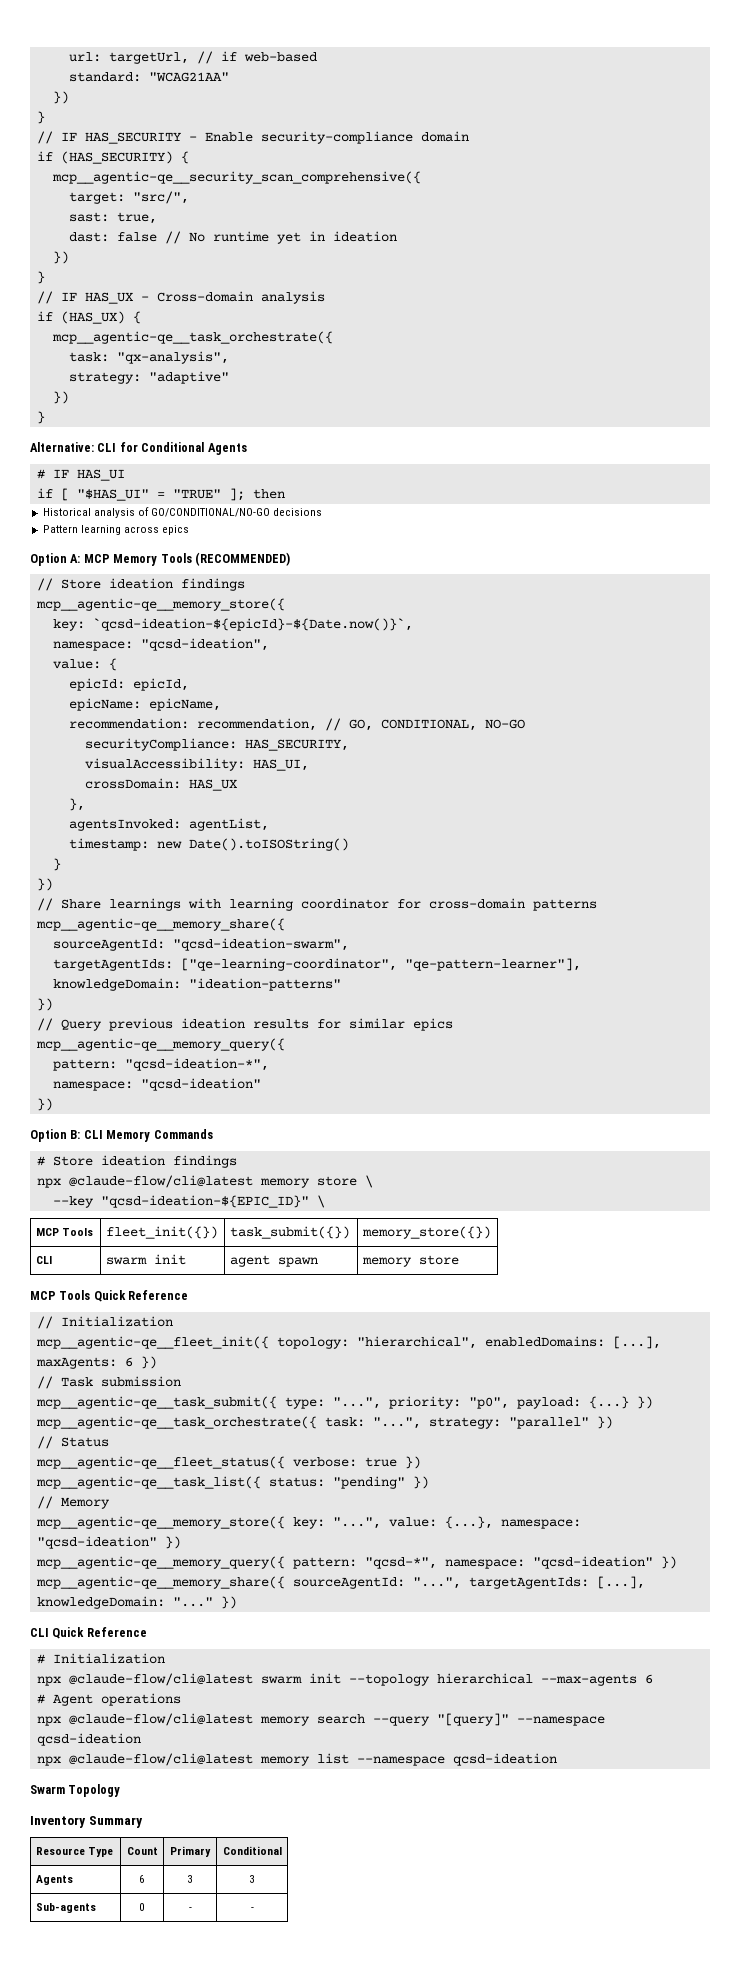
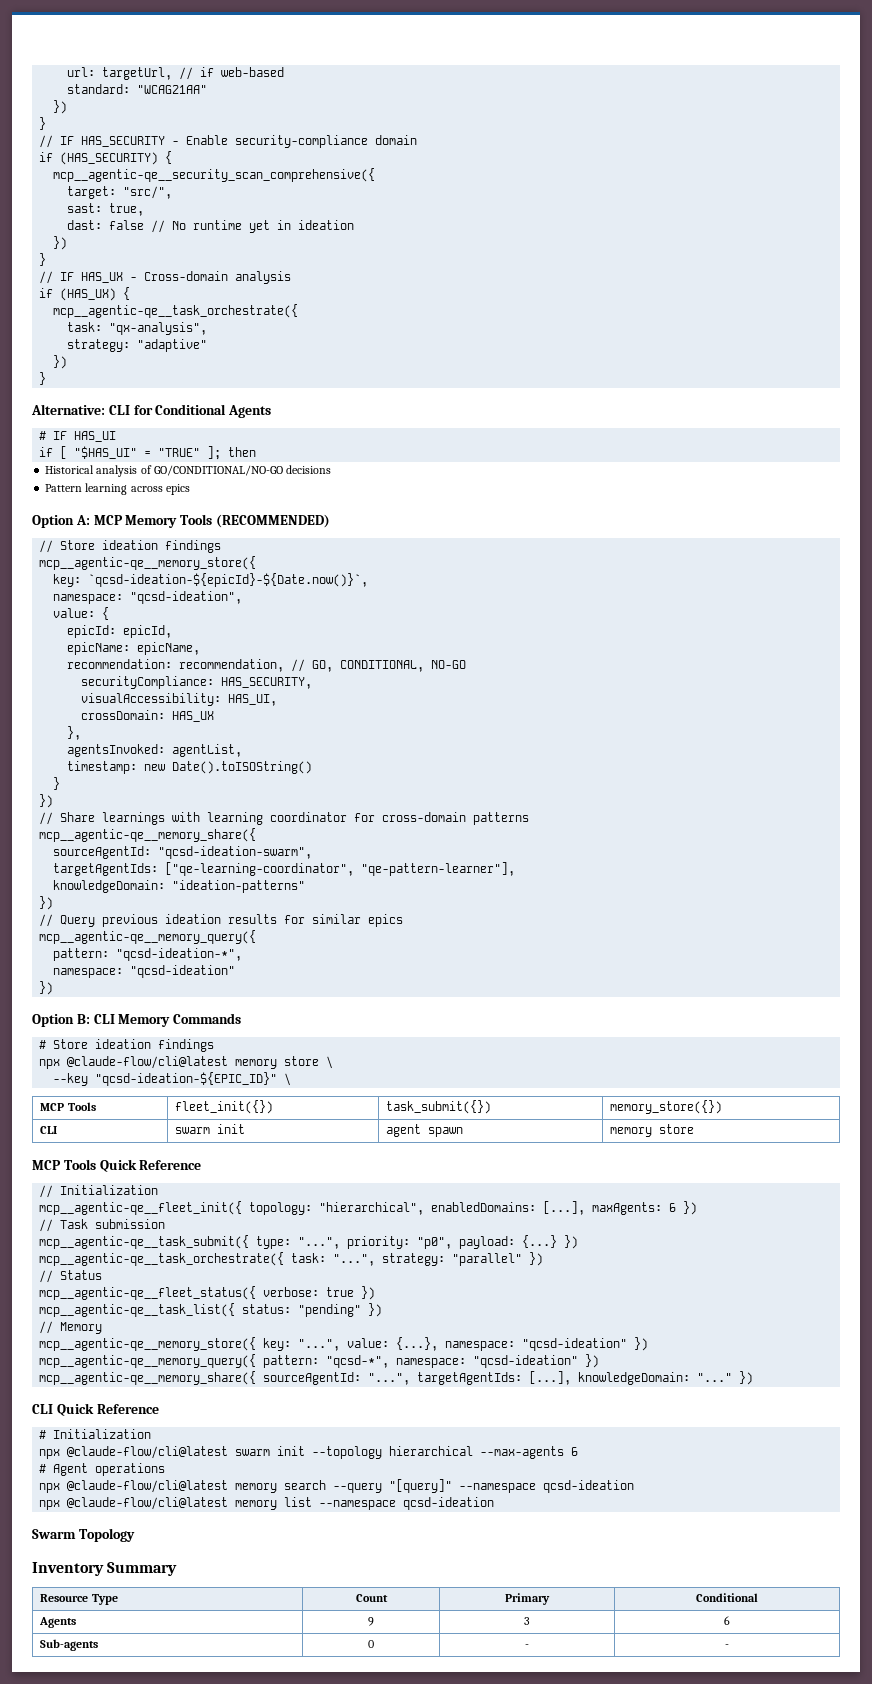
[139,1875,145,1883] 6 -> [368,1617,374,1626] 9
[249,1875,255,1883] 3 -> [724,1616,730,1625] 6

